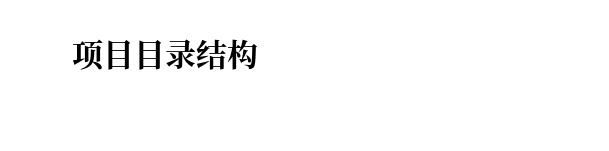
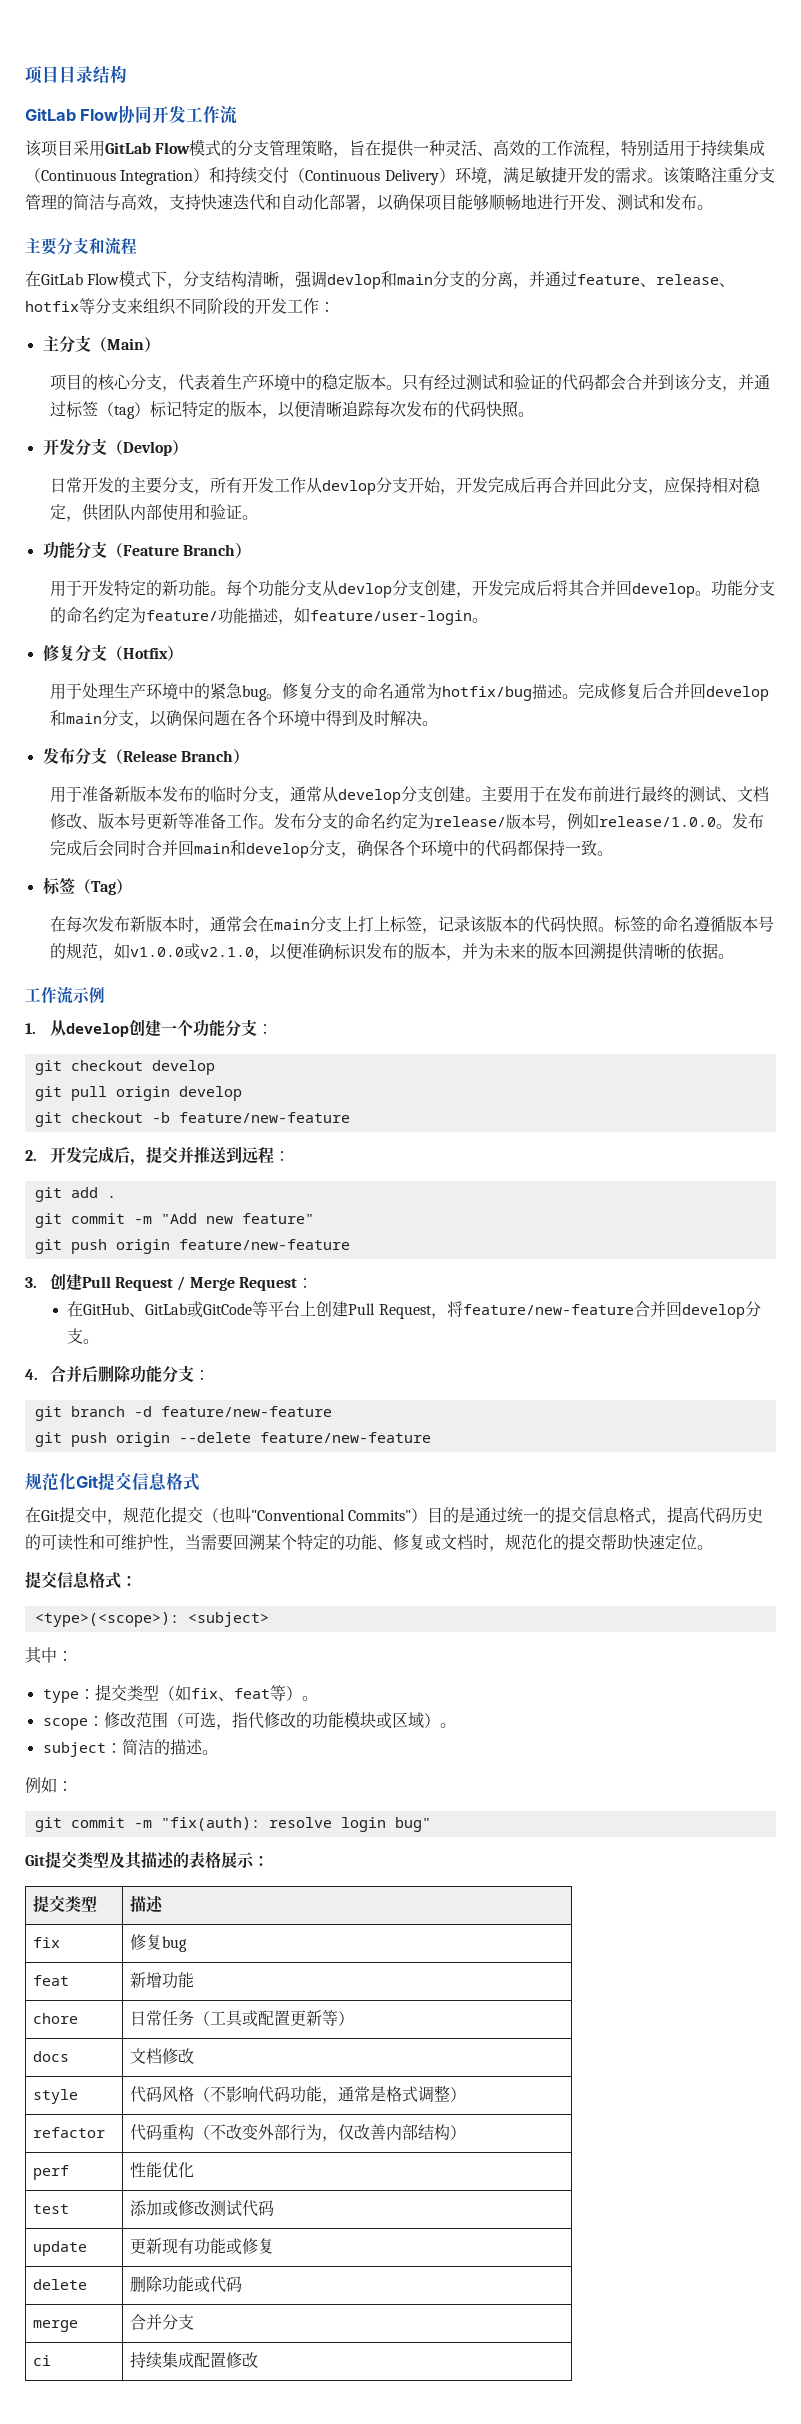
(258, 54) none -> [25,105,238,124] [25,139,766,158] [25,166,775,185] [25,193,713,212] [25,237,137,255] [25,270,736,289] [25,298,335,315] [42,335,160,353] [49,374,770,392] [49,401,534,419] [42,438,188,456] [49,477,761,495] [49,504,258,522] [42,541,251,559] [49,580,775,598] [49,607,488,625] [42,644,183,662] [49,683,769,701] [49,710,438,728] [42,747,249,765] [49,786,769,804] [49,813,764,831] [49,840,613,858] [42,877,132,895] [49,916,774,934] [49,942,734,961] [25,986,105,1004] [25,1019,273,1037] [34,1060,215,1075] [34,1086,242,1101] [34,1112,350,1127] [25,1146,290,1166] [34,1187,116,1202] [34,1213,314,1228] [34,1239,350,1254] [25,1273,313,1291] [67,1301,761,1319] [67,1328,100,1344] [25,1365,210,1383] [34,1406,332,1421] [34,1432,431,1447] [25,1472,200,1491] [25,1506,764,1525] [25,1533,713,1552] [25,1571,137,1589] [34,1612,269,1627] [25,1647,73,1664] [42,1684,318,1703] [42,1711,456,1730] [42,1739,218,1757] [25,1777,73,1793] [34,1817,431,1832] [25,1851,269,1870] [33,1895,98,1913] [130,1895,164,1913] [33,1937,61,1948] [130,1934,188,1952] [33,1975,70,1986] [130,1972,195,1989] [33,2013,79,2024] [130,2010,355,2027] [33,2051,70,2062] [130,2048,195,2064] [33,2089,79,2104] [130,2085,467,2104] [33,2127,106,2138] [130,2124,467,2142] [33,2165,70,2180] [130,2162,195,2178] [33,2204,70,2214] [130,2200,275,2217] [33,2241,88,2256] [130,2238,275,2255] [33,2279,88,2290] [130,2276,243,2293] [33,2320,79,2332] [130,2314,195,2330] [33,2355,52,2366] [130,2352,259,2369] // GitLab Flow协同开发工作流 // 该项目采用GitLab Flow模式的分支管理策略，旨在提供一种灵活、高效的工作流程，特别适用于持续集成（Continuous Integration）和持续交付（Continuous Delivery）环境，满足敏捷开发的需求。该策略注重分支管理的简洁与高效，支持快速迭代和自动化部署，以确保项目能够顺畅地进行开发、测试和发布。 // 主要分支和流程 // 在GitLab Flow模式下，分支结构清晰，强调devlop和main分支的分离，并通过feature、release、hotfix等分支来组织不同阶段的开发工作： // 主分支（Main） // 项目的核心分支，代表着生产环境中的稳定版本。只有经过测试和验证的代码都会合并到该分支，并通过标签（tag）标记特定的版本，以便清晰追踪每次发布的代码快照。 // 开发分支（Devlop） // 日常开发的主要分支，所有开发工作从devlop分支开始，开发完成后再合并回此分支，应保持相对稳定，供团队内部使用和验证。 // 功能分支（Feature Branch） // 用于开发特定的新功能。每个功能分支从devlop分支创建，开发完成后将其合并回develop。功能分支的命名约定为feature/功能描述，如feature/user-login。 // 修复分支（Hotfix） // 用于处理生产环境中的紧急bug。修复分支的命名通常为hotfix/bug描述。完成修复后合并回develop和main分支，以确保问题在各个环境中得到及时解决。 // 发布分支（Release Branch） // 用于准备新版本发布的临时分支，通常从develop分支创建。主要用于在发布前进行最终的测试、文档修改、版本号更新等准备工作。发布分支的命名约定为release/版本号，例如release/1.0.0。发布完成后会同时合并回main和develop分支，确保各个环境中的代码都保持一致。 // 标签（Tag） // 在每次发布新版本时，通常会在main分支上打上标签，记录该版本的代码快照。标签的命名遵循版本号的规范，如v1.0.0或v2.1.0，以便准确标识发布的版本，并为未来的版本回溯提供清晰的依据。 // 工作流示例 // 1.从develop创建一个功能分支： // git checkout develop // git pull origin develop // git checkout -b feature/new-feature // 2.开发完成后，提交并推送到远程： // git add . // git commit -m "Add new feature" // git push origin feature/new-feature // 3.创建Pull Request / Merge Request： // 在GitHub、GitLab或GitCode等平台上创建Pull Request，将feature/new-feature合并回develop分支。 // 4.合并后删除功能分支： // git branch -d feature/new-feature // git push origin --delete feature/new-feature // 规范化Git提交信息格式 // 在Git提交中，规范化提交（也叫"Conventional Commits"）目的是通过统一的提交信息格式，提高代码历史的可读性和可维护性，当需要回溯某个特定的功能、修复或文档时，规范化的提交帮助快速定位。 // 提交信息格式： // <type>(<scope>): <subject> // 其中： // type：提交类型（如fix、feat等）。 // scope：修改范围（可选，指代修改的功能模块或区域）。 // subject：简洁的描述。 // 例如： // git commit -m "fix(auth): resolve login bug" // Git提交类型及其描述的表格展示： // 提交类型 | 描述 // fix | 修复bug // feat | 新增功能 // chore | 日常任务（工具或配置更新等） // docs | 文档修改 // style | 代码风格（不影响代码功能，通常是格式调整） // refactor | 代码重构（不改变外部行为，仅改善内部结构） // perf | 性能优化 // test | 添加或修改测试代码 // update | 更新现有功能或修复 // delete | 删除功能或代码 // merge | 合并分支 // ci | 持续集成配置修改

